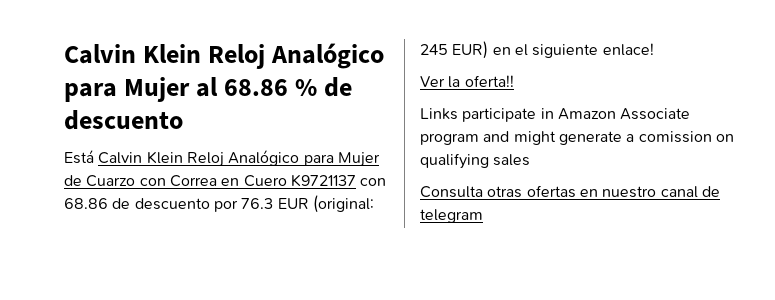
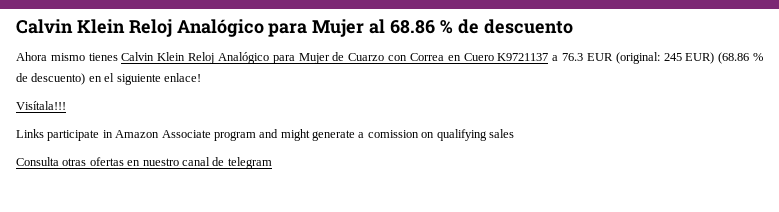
[64,150,94,164] Está -> [16,52,118,61] Ahora mismo tienes
[360,178,387,186] [64,198,238,212] con 68.86 de descuento por -> [552,55,559,61] a
(489, 50) none -> [718,52,764,64] [16,73,86,85] (68.86 % de descuento)
[420,75,514,88] Ver la oferta!! -> [16,101,66,110] Visítala!!!

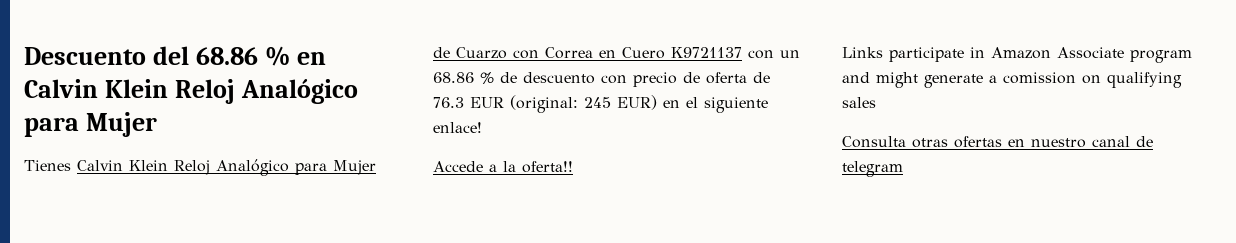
[16,19,573,37] [16,52,118,61] Calvin Klein Reloj Analógico para Mujer al 68.86 % de descuento // Ahora mismo tienes -> [24,46,326,66] [24,79,358,104] [24,112,157,137] [24,160,71,171] Descuento del 68.86 % en Calvin Klein Reloj Analógico para Mujer // Tienes
[552,55,559,61] a -> [748,50,800,59] [433,72,770,87] con un 68.86 % de descuento con precio de oferta de
[718,52,764,64] [16,73,86,85] (68.86 % de descuento) -> (657, 102) none
[16,101,66,110] Visítala!!! -> [433,161,573,173] Accede a la oferta!!

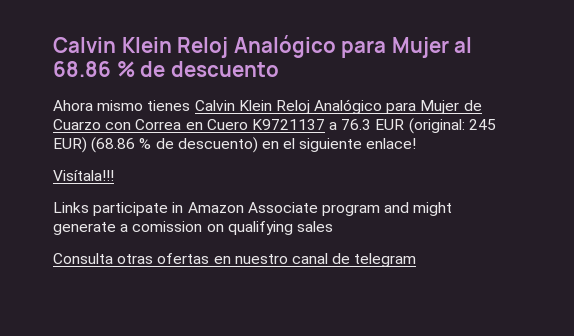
[24,46,326,66] [24,79,358,104] [24,112,157,137] [24,160,71,171] Descuento del 68.86 % en Calvin Klein Reloj Analógico para Mujer // Tienes -> [53,35,473,58] [53,61,279,77] [53,100,191,111] Calvin Klein Reloj Analógico para Mujer al 68.86 % de descuento // Ahora mismo tienes
[748,50,800,59] [433,72,770,87] con un 68.86 % de descuento con precio de oferta de -> [329,122,338,130] a
(657, 102) none -> [91,137,258,153] (68.86 % de descuento)
[433,161,573,173] Accede a la oferta!! -> [53,170,114,181] Visítala!!!

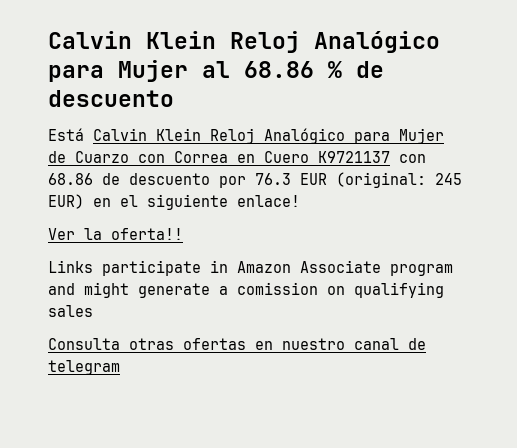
[53,100,191,111] Ahora mismo tienes -> [48,128,84,141] Está
[329,122,338,130] a -> [399,154,426,163] [48,173,246,188] con 68.86 de descuento por
[91,137,258,153] (68.86 % de descuento) -> (84, 201) none
[53,170,114,181] Visítala!!! -> [48,228,183,240] Ver la oferta!!

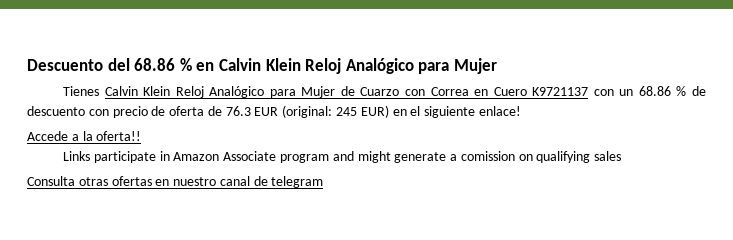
[48,31,440,53] [48,60,384,82] [48,90,174,107] [48,128,84,141] Calvin Klein Reloj Analógico para Mujer al 68.86 % de descuento // Está -> [27,58,497,74] [63,86,100,96] Descuento del 68.86 % en Calvin Klein Reloj Analógico para Mujer // Tienes
[48,173,246,188] 68.86 de descuento por -> [619,86,706,96] [27,106,222,118] un 68.86 % de descuento con precio de oferta de
[48,228,75,240] Ver -> [27,131,79,141] Accede a

